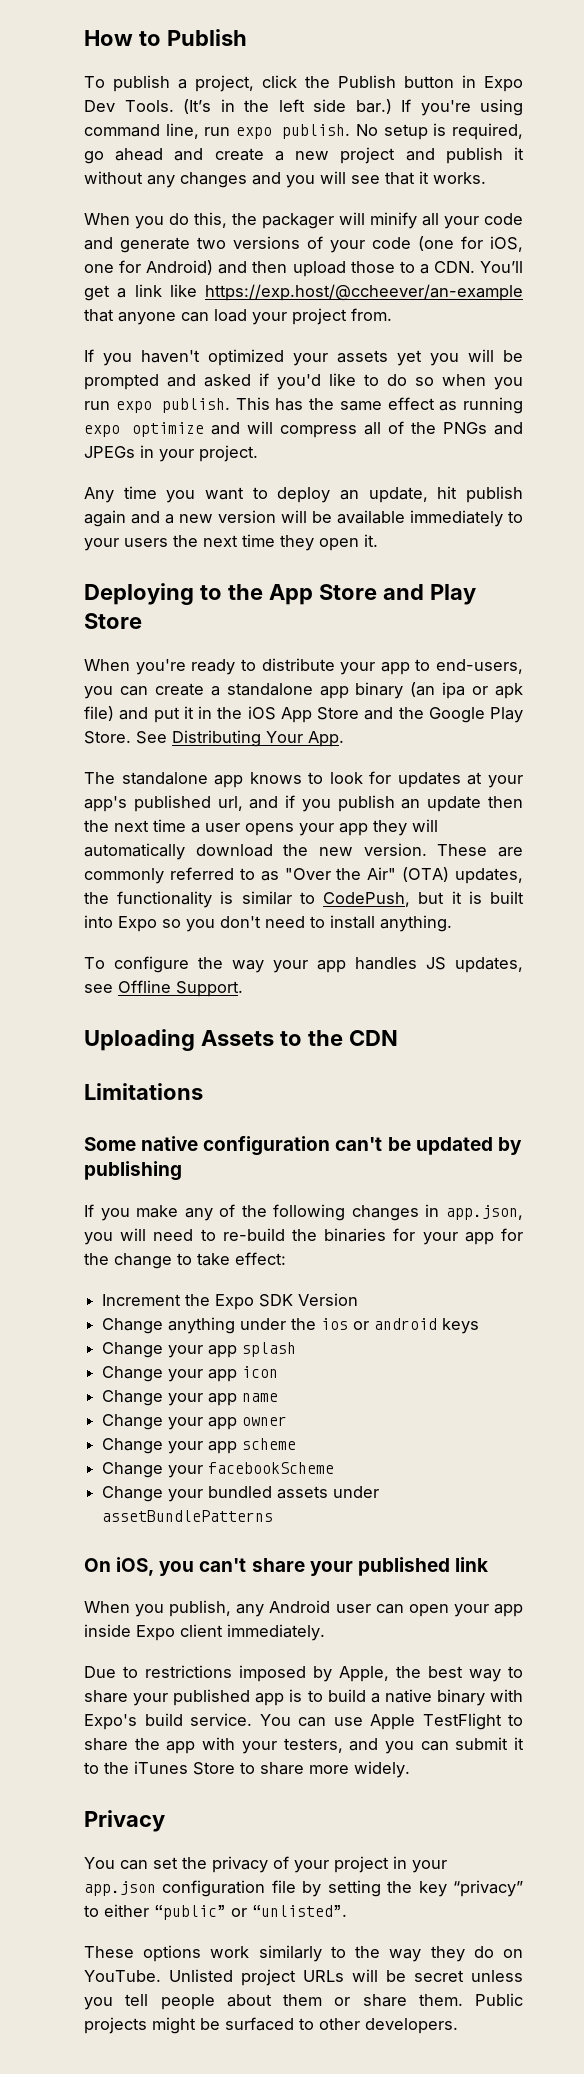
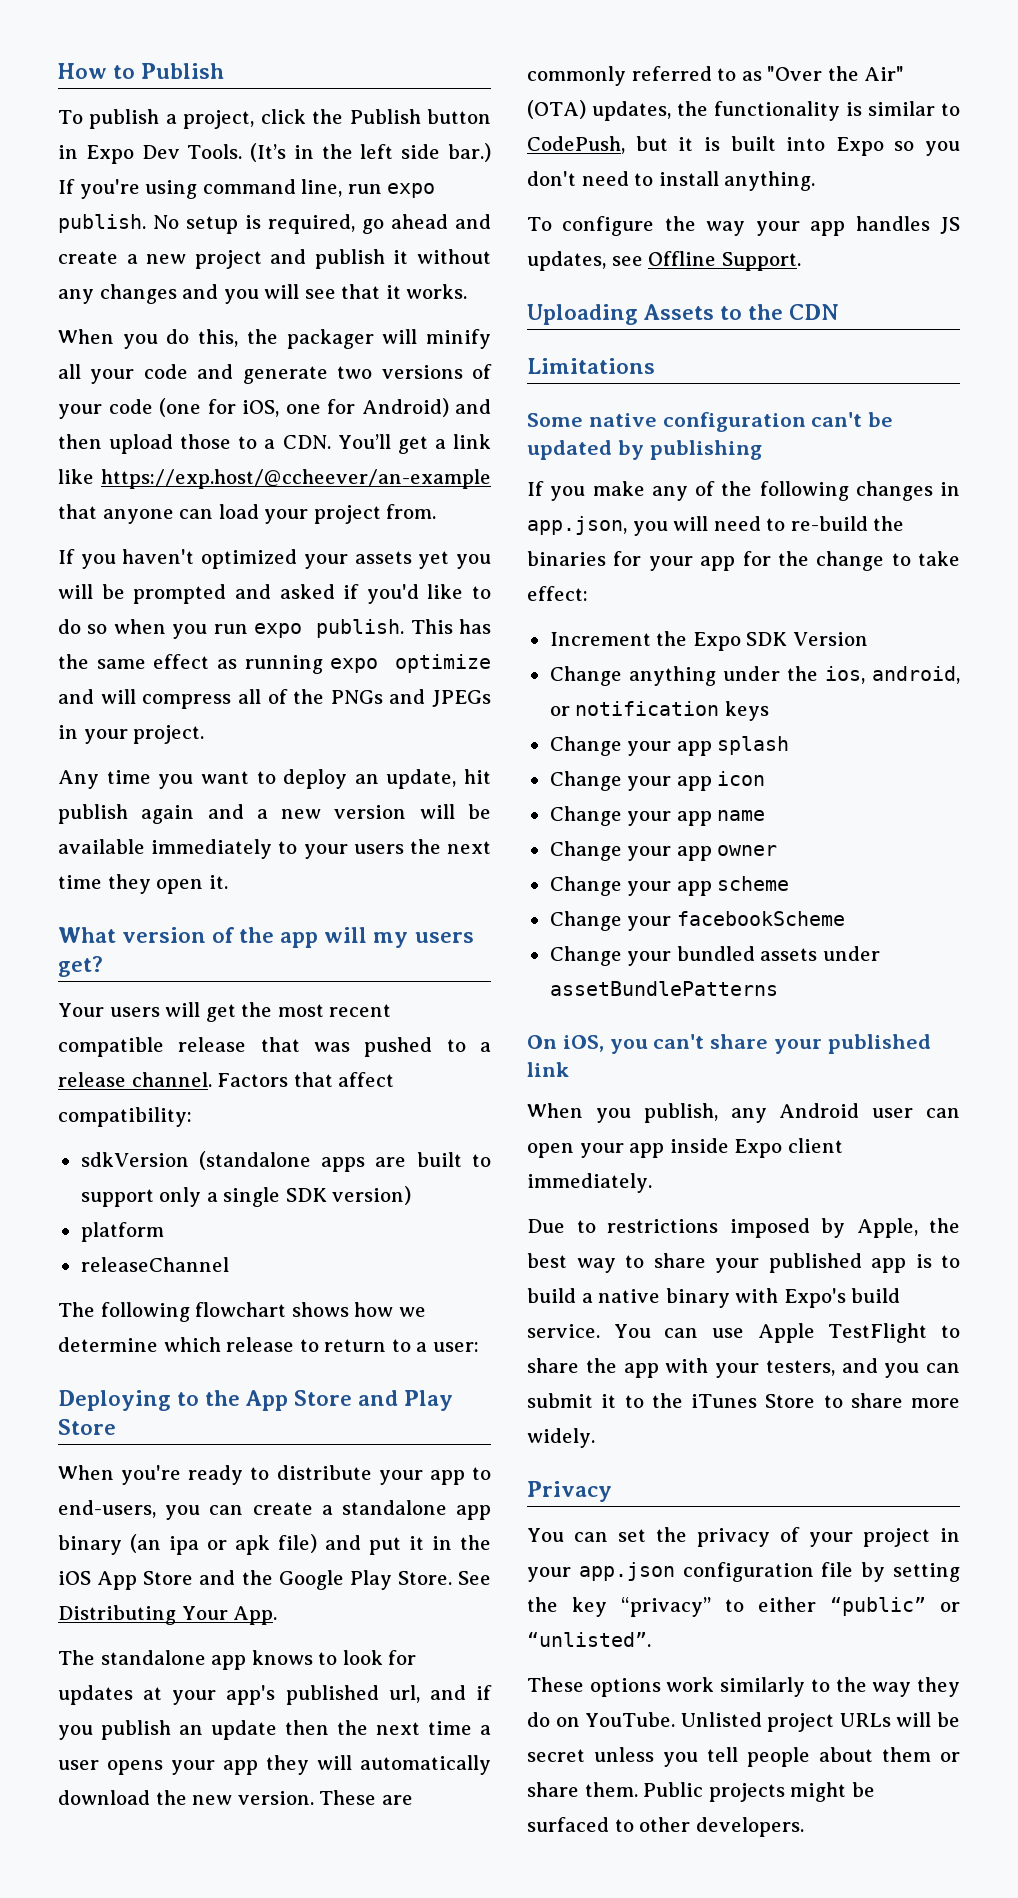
(378, 540) none -> [58,927,474,948] [58,956,103,977] [58,1002,392,1022] [58,1037,491,1057] [58,1072,395,1087] [58,1107,192,1127] [80,1151,491,1172] [80,1186,412,1207] [80,1222,164,1242] [80,1257,229,1272] [58,1302,426,1322] [58,1337,479,1352] // What version of the app will my users get? // Your users will get the most recent compatible release that was pushed to a release channel. Factors that affect compatibility: // sdkVersion (standalone apps are built to support only a single SDK version) // platform // releaseChannel // The following flowchart shows how we determine which release to return to a user:
[321,1318,438,1330] ios or android -> [824,666,960,684] [549,701,720,716] ios, android, or notification

